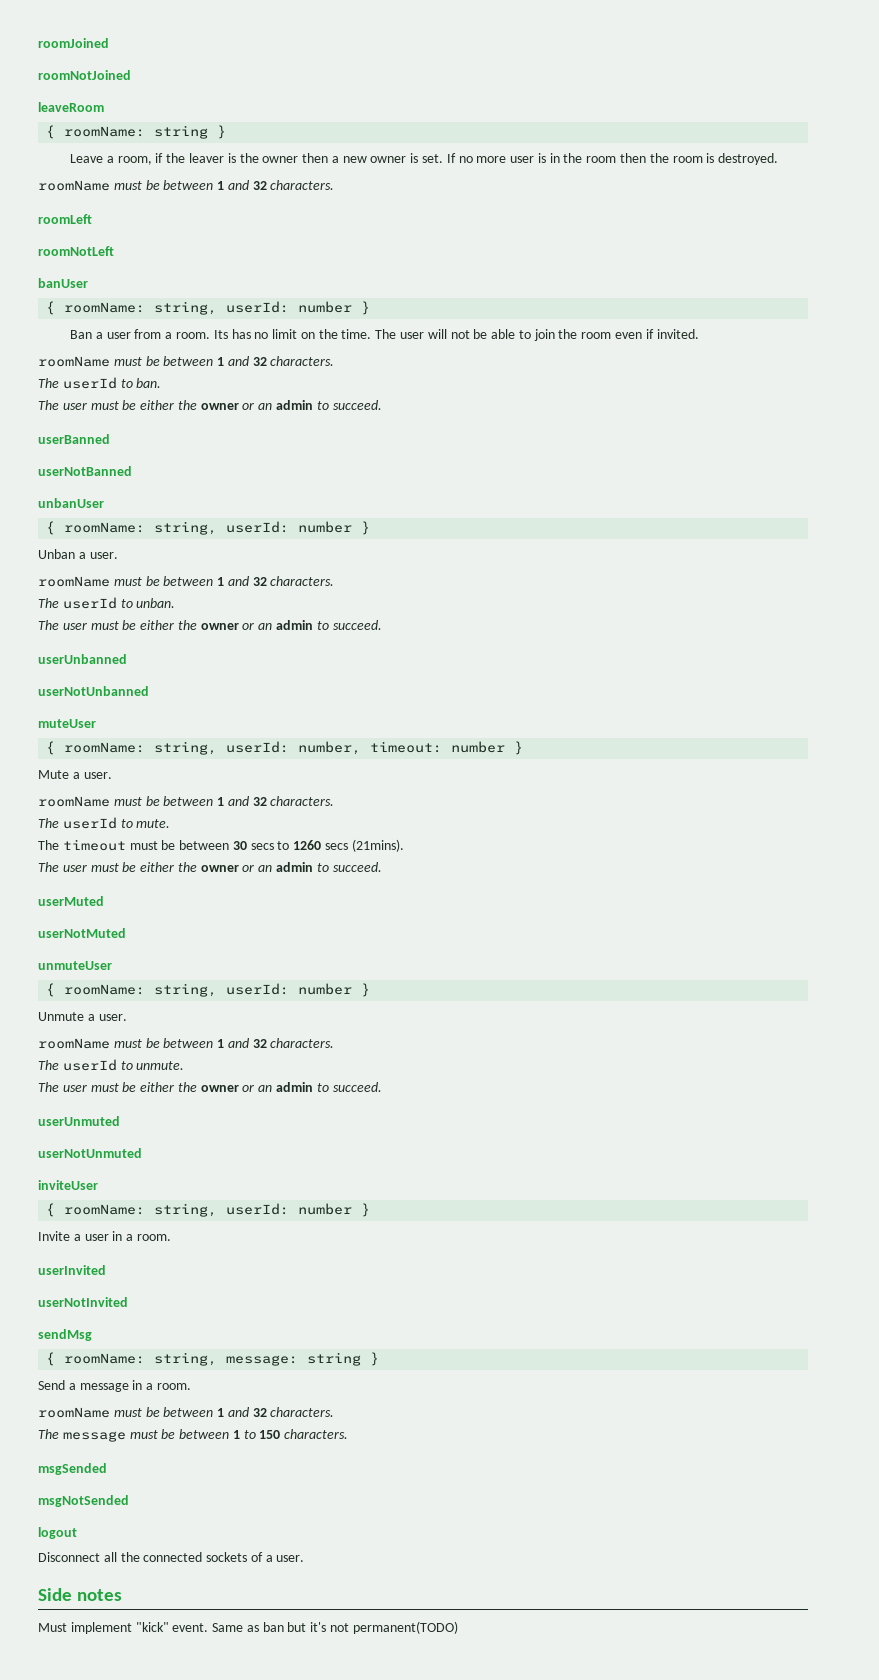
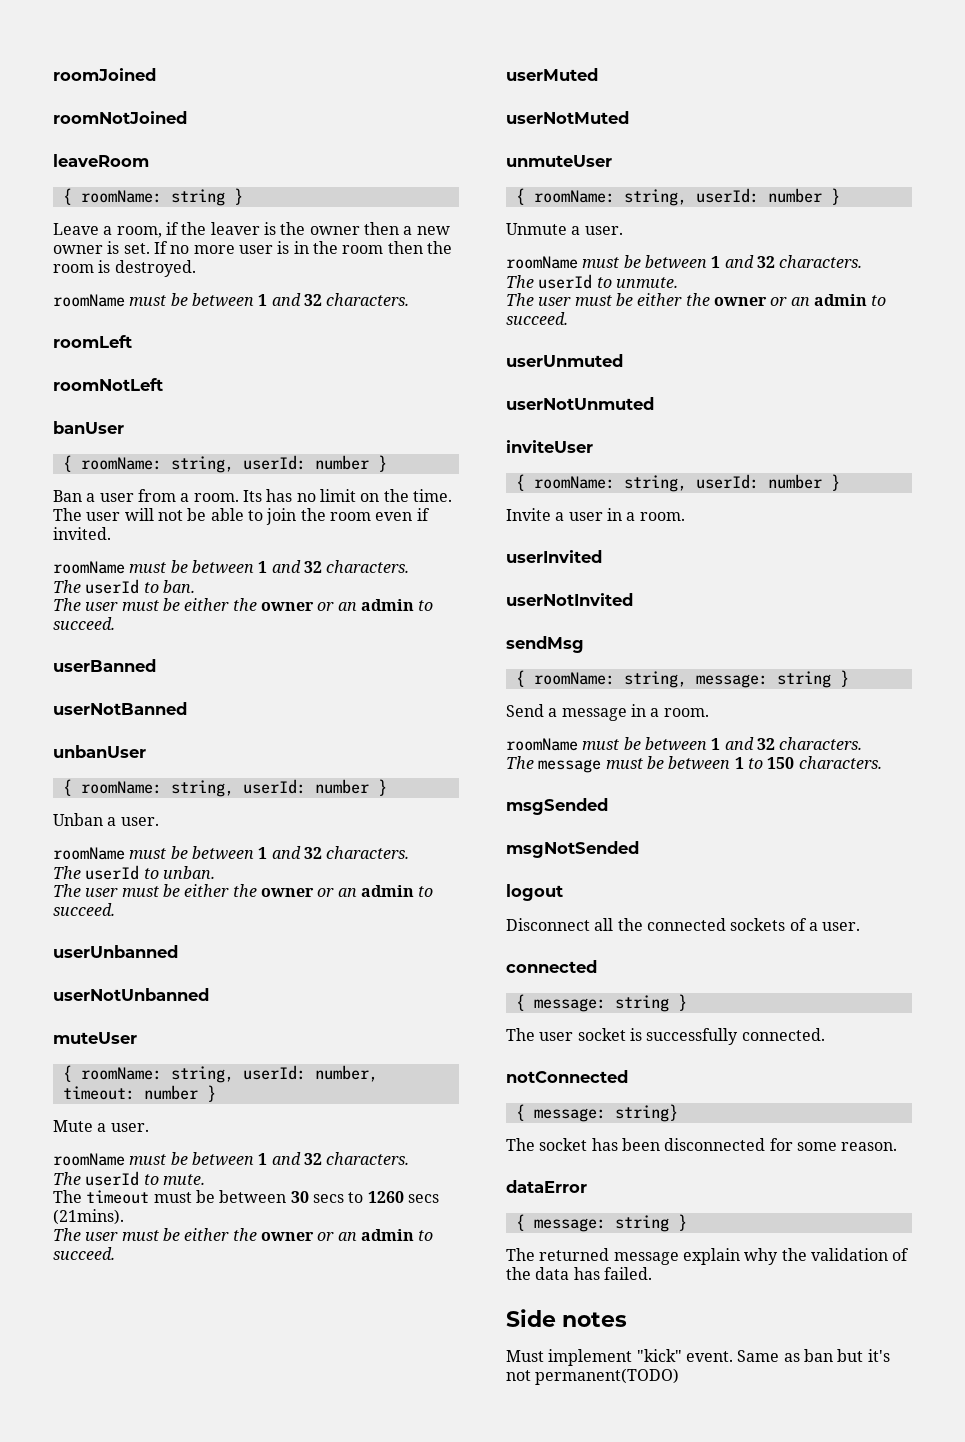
(305, 1558) none -> [506,960,597,973] [515,994,687,1012] [506,1028,825,1045] [506,1070,628,1083] [515,1104,678,1122] [506,1138,898,1151] [506,1180,587,1193] [515,1214,687,1232] [506,1248,910,1265] [506,1267,652,1280] // connected // { message: string } // The user socket is successfully connected. // notConnected // { message: string} // The socket has been disconnected for some reason. // dataError // { message: string } // The returned message explain why the validation of the data has failed.

